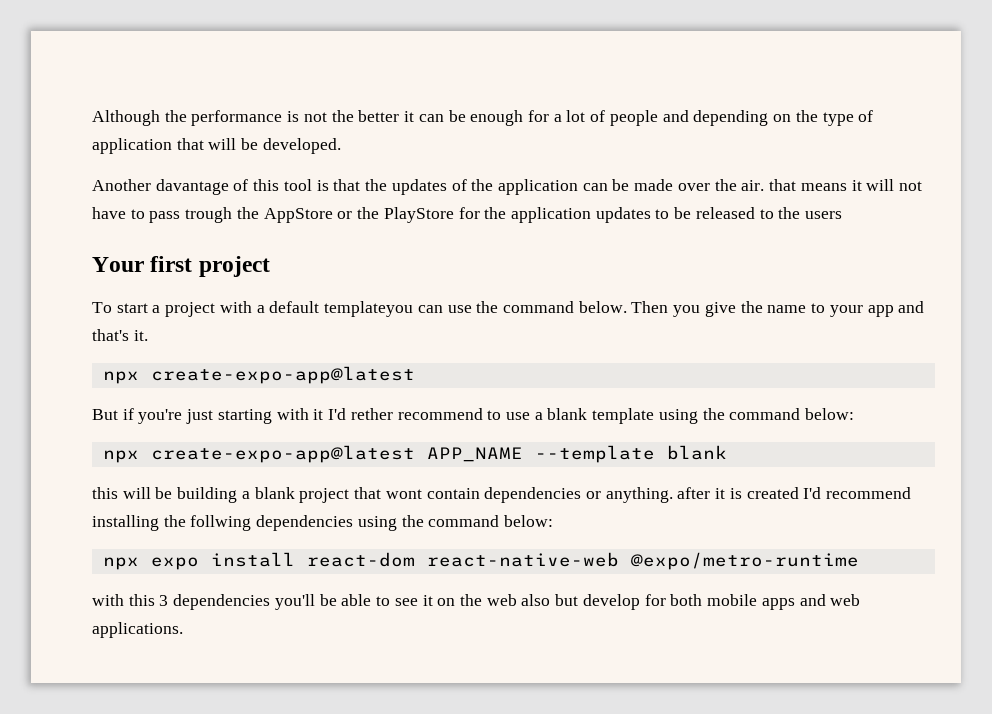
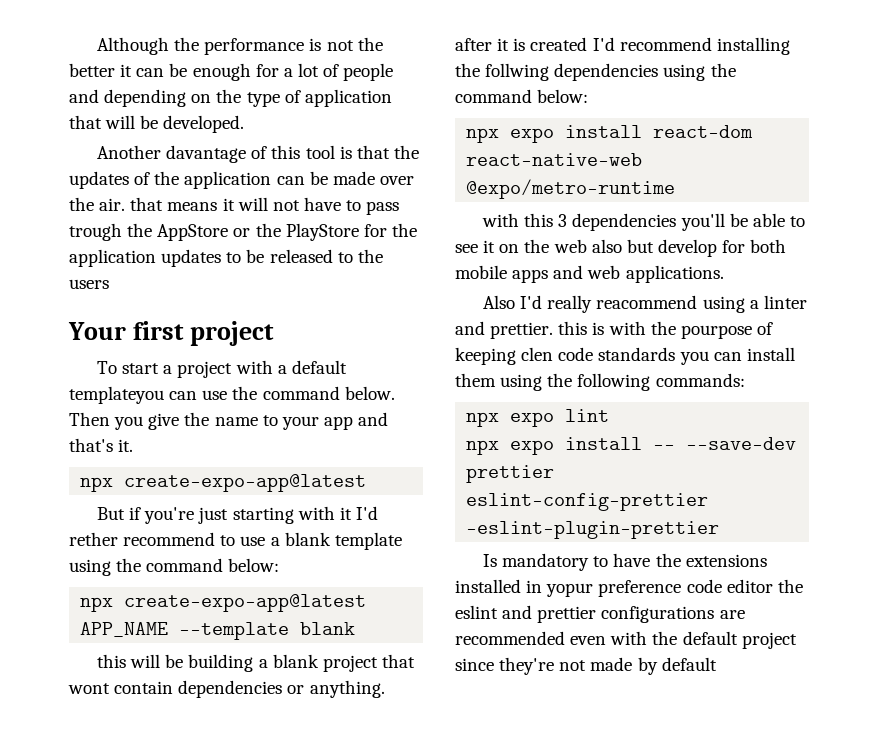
(183, 630) none -> [483,295,807,313] [455,321,773,339] [455,347,795,365] [455,373,745,391] [466,409,610,427] [466,437,797,455] [466,465,555,483] [466,493,709,511] [466,521,720,539] [483,553,767,571] [455,579,803,597] [455,605,745,623] [455,631,797,649] [455,657,717,675] // Also I'd really reacommend using a linter and prettier. this is with the pourpose of keeping clen code standards you can install them using the following commands: // npx expo lint // npx expo install -- --save-dev prettier eslint-config-prettier -eslint-plugin-prettier // Is mandatory to have the extensions installed in yopur preference code editor the eslint and prettier configurations are recommended even with the default project since they're not made by default

